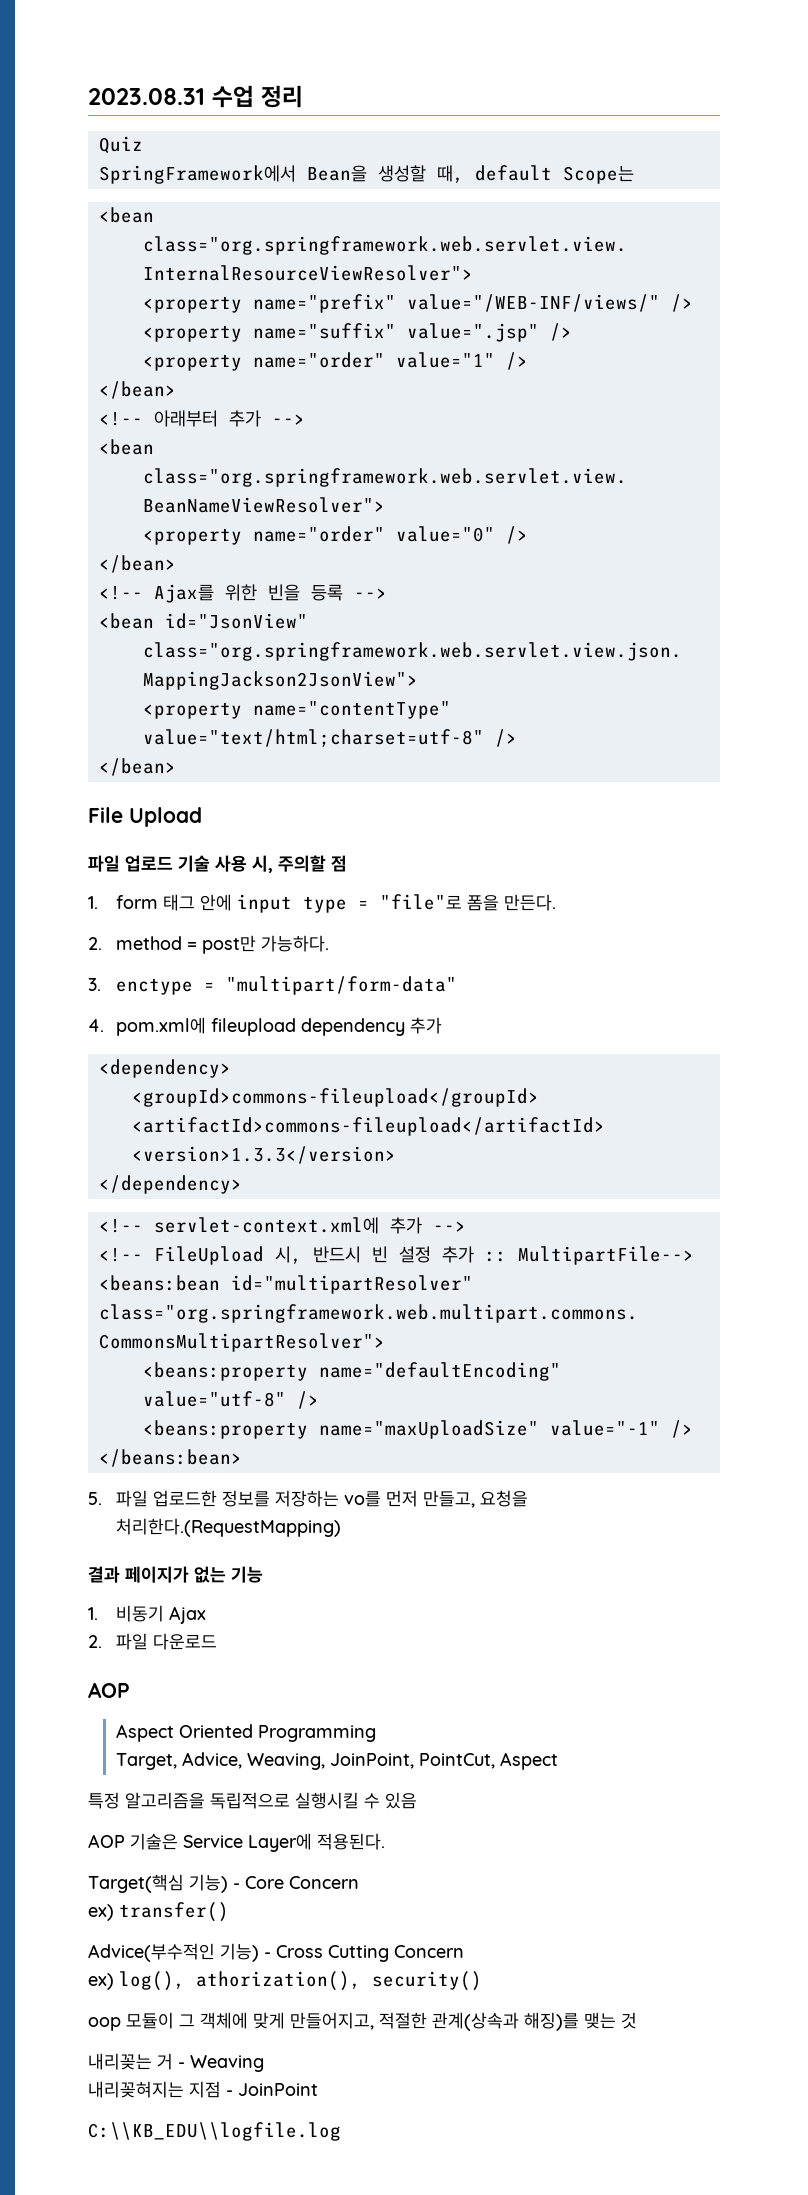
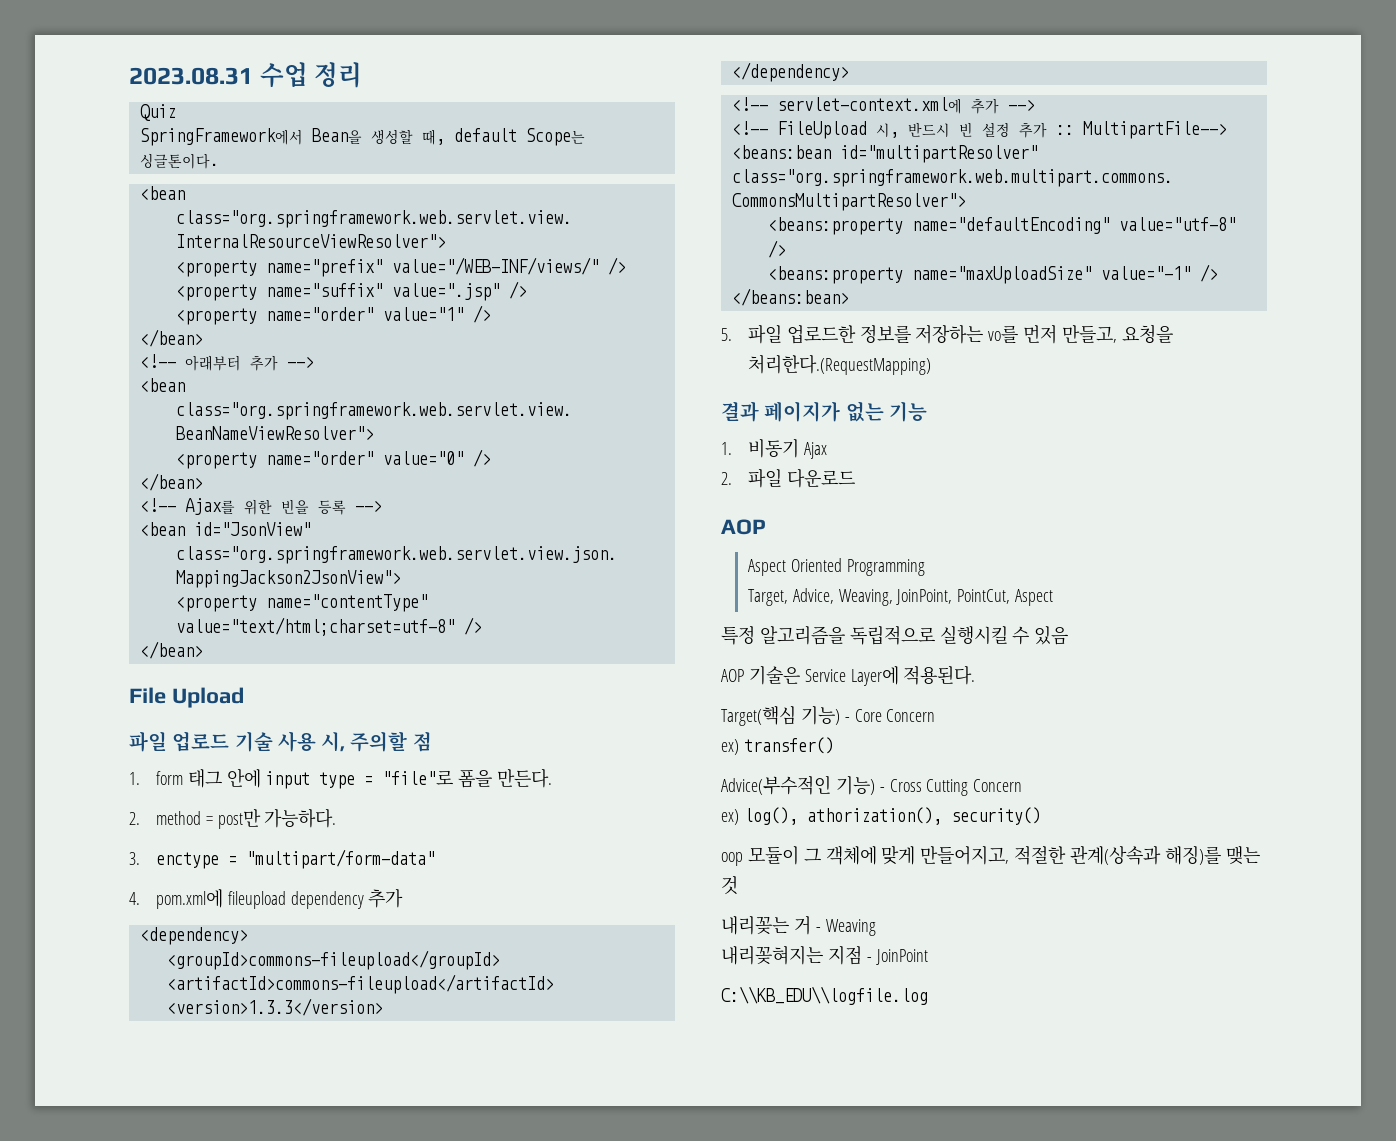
(634, 175) none -> [139,153,219,169] 싱글톤이다.

